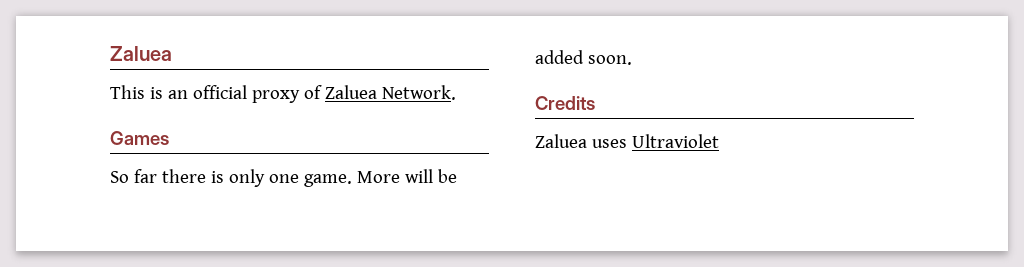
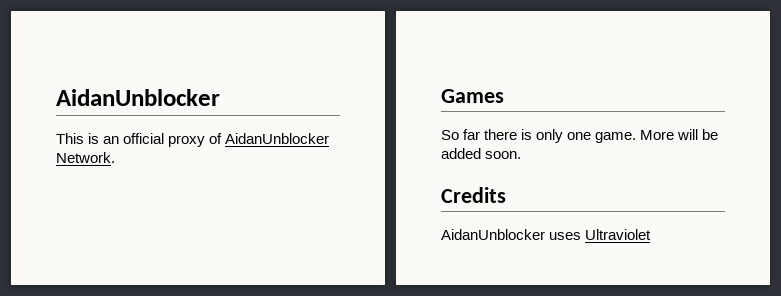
[110,46,172,61] Zaluea -> [56,89,220,106] AidanUnblocker
[324,85,377,99] Zaluea -> [225,133,330,144] AidanUnblocker
[535,134,587,148] Zaluea -> [441,229,545,240] AidanUnblocker

